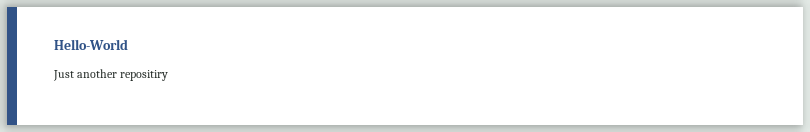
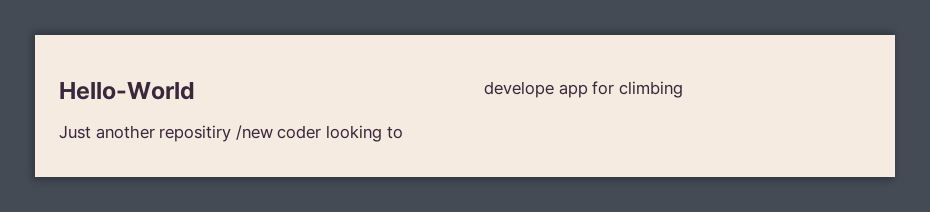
(169, 75) none -> [235,125,403,142] [484,81,683,98] /new coder looking to develope app for climbing

